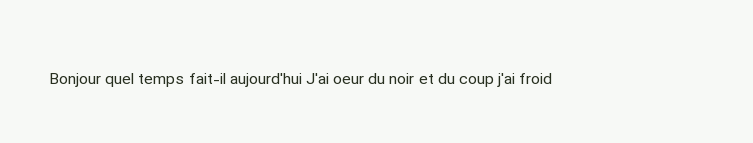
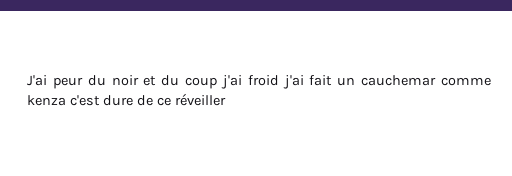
[49,73,365,87] Bonjour quel temps fait-il aujourd'hui J'ai oeur -> [27,75,83,89] J'ai peur
(553, 78) none -> [282,75,492,89] [27,93,226,106] j'ai fait un cauchemar comme kenza c'est dure de ce réveiller

